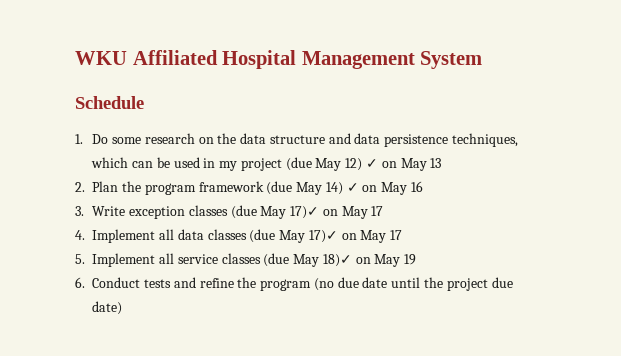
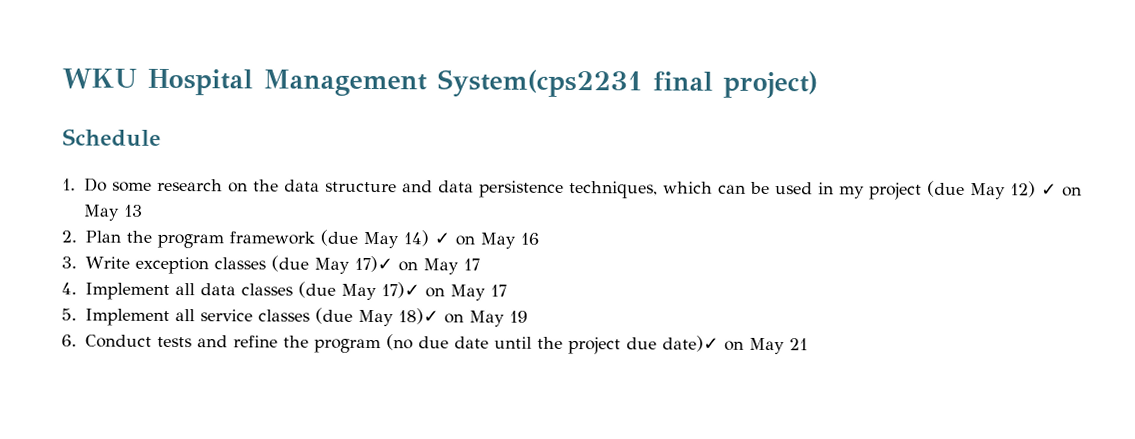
[132,50,218,65] Affiliated -> (137, 78) none
[420,51,483,69] System -> [437,69,818,99] System(cps2231 final project)
[92,301,123,315] date) -> [661,335,808,355] date)✓ on May 21

